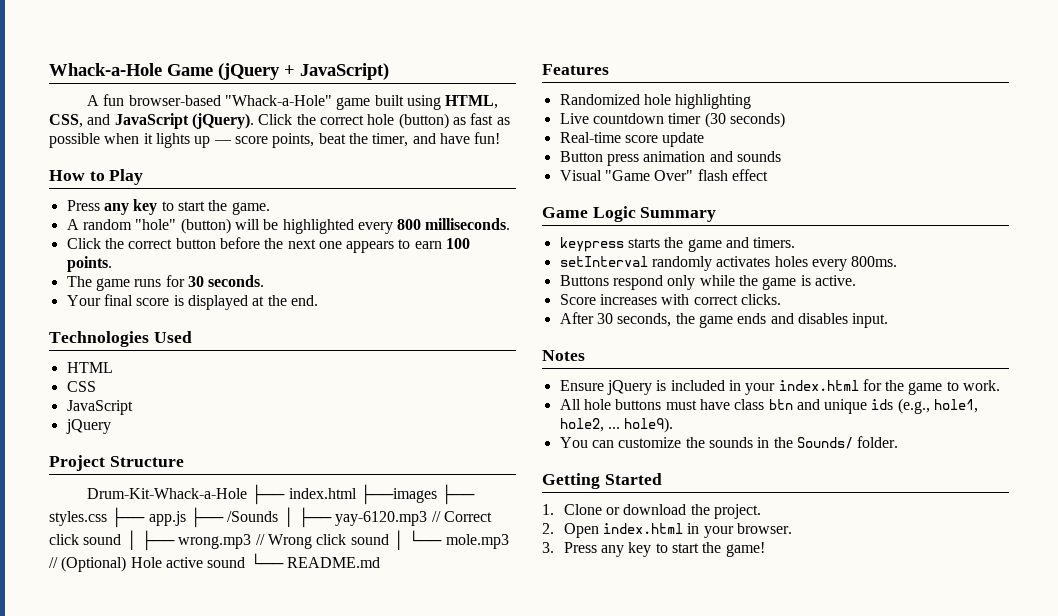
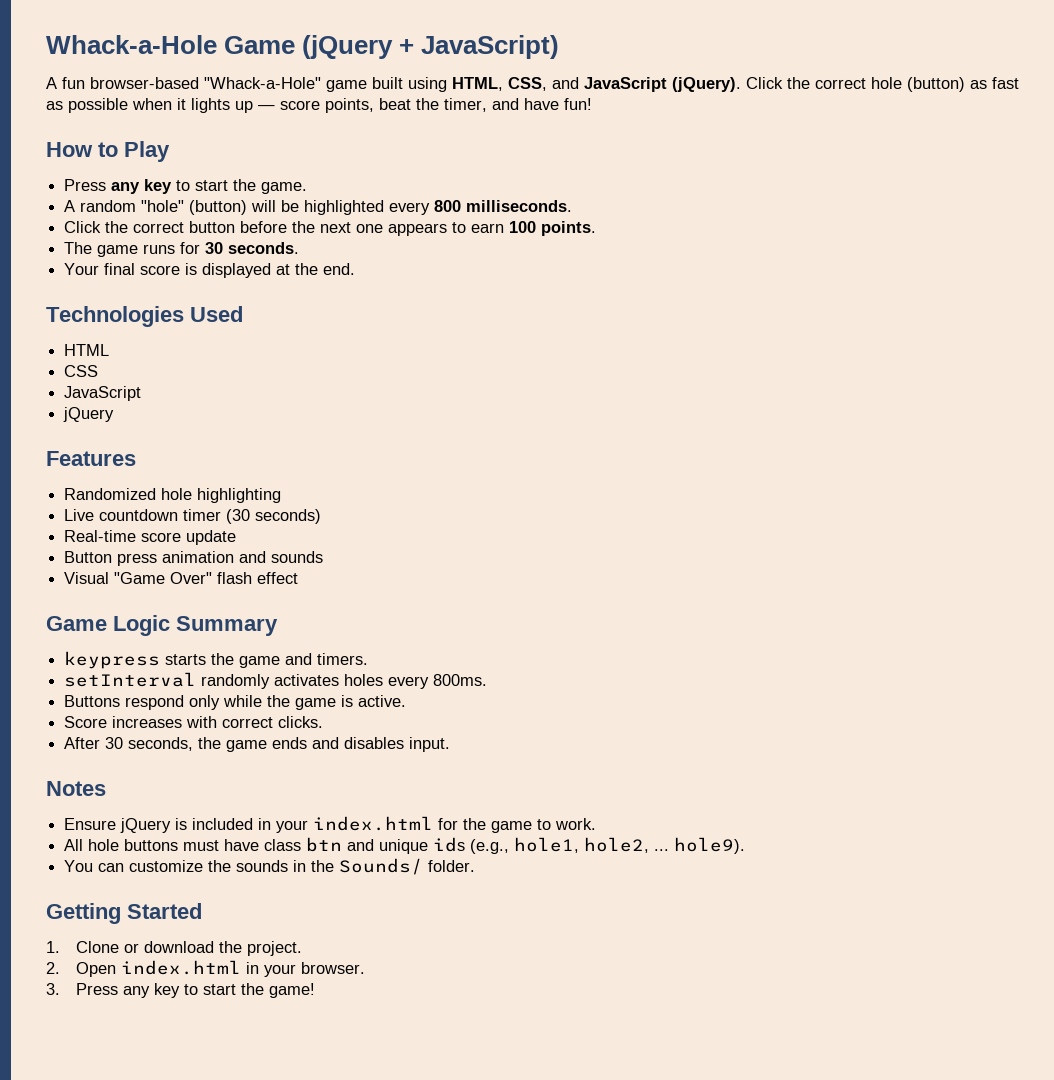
[49,455,184,471] [87,484,476,505] [49,507,492,528] [49,530,509,551] [49,553,380,572] // Project Structure // Drum-Kit-Whack-a-Hole ├── index.html ├──images ├── styles.css ├── app.js ├── /Sounds │ ├── yay-6120.mp3 // Correct click sound │ ├── wrong.mp3 // Wrong click sound │ └── mole.mp3 // (Optional) Hole active sound └── README.md -> (115, 414) none

